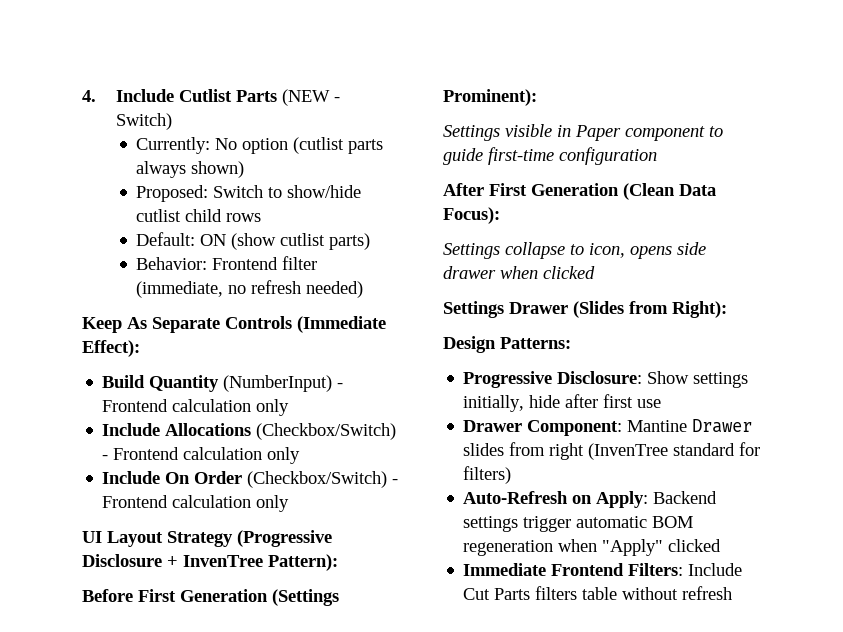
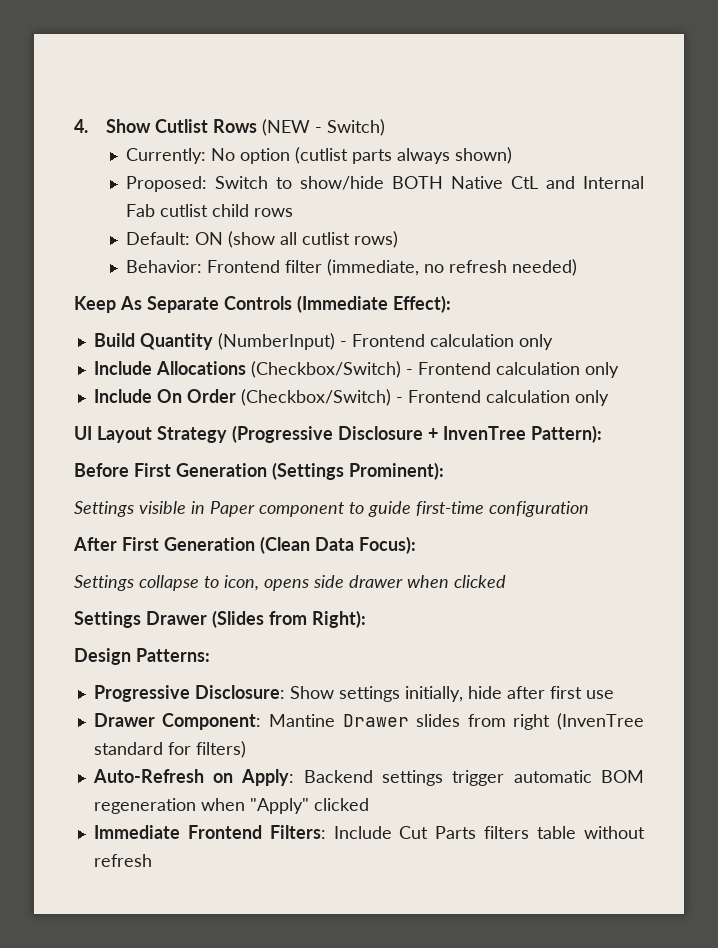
[115,89,277,102] Include Cutlist Parts -> [106,119,258,133] Show Cutlist Rows
(362, 191) none -> [392,176,644,189] [126,204,156,217] BOTH Native CtL and Internal Fab
[280,233,371,250] cutlist parts) -> [280,231,399,248] all cutlist rows)

